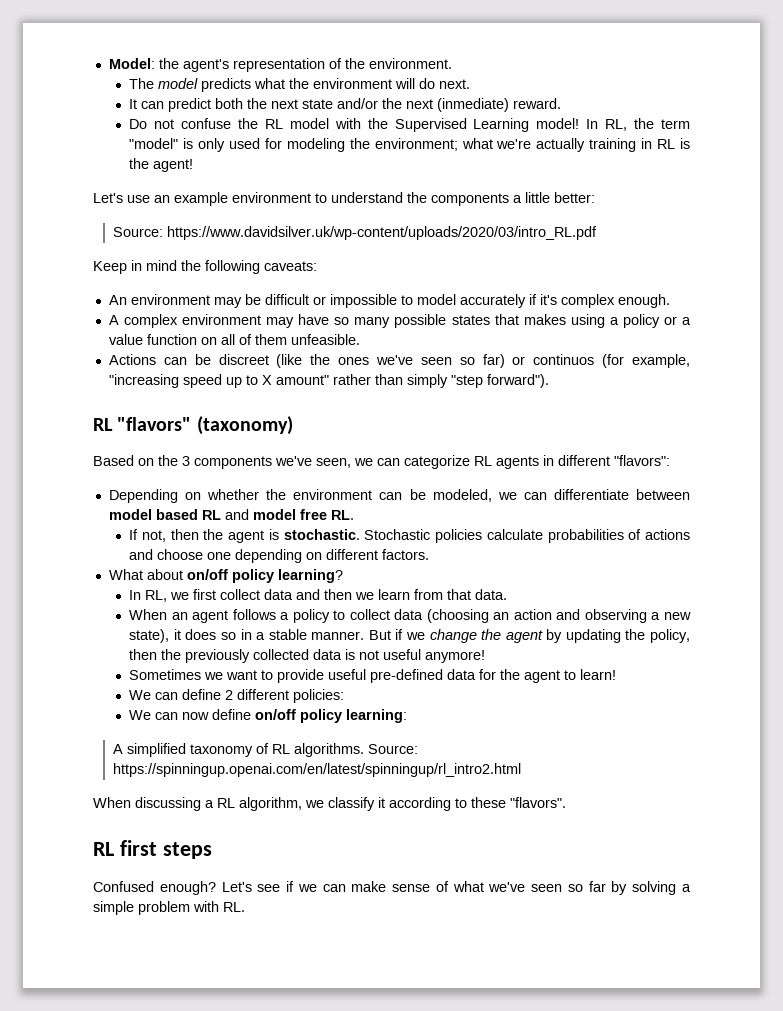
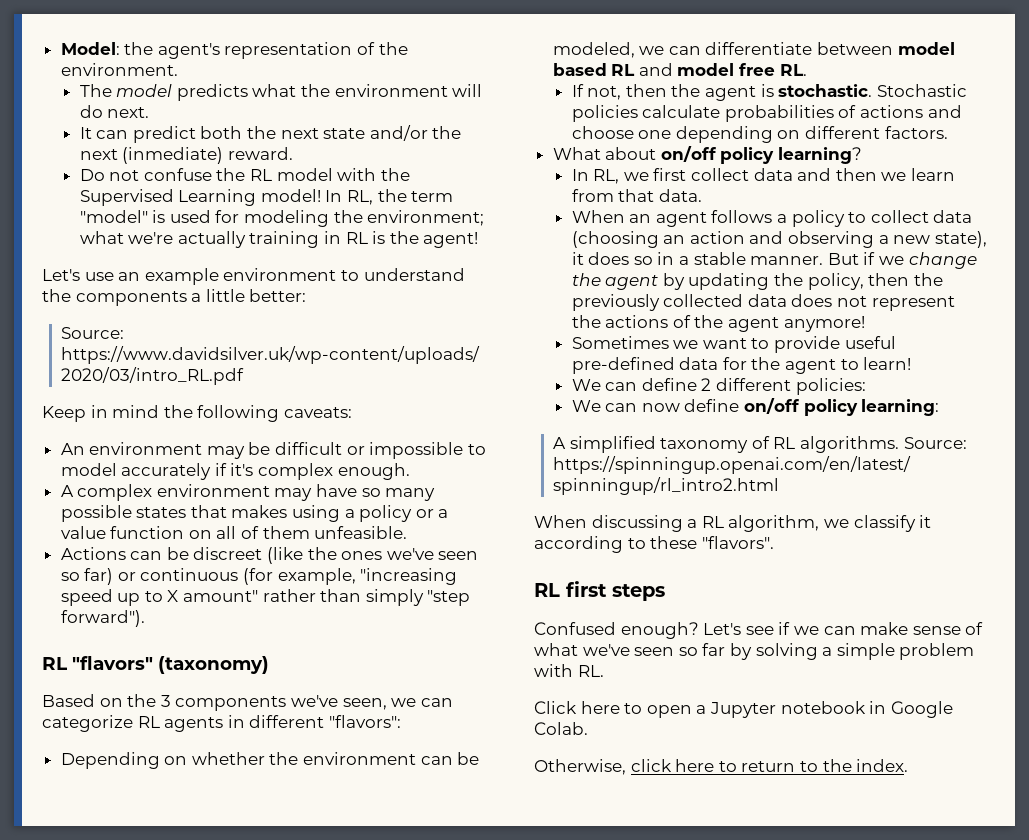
[198,138,226,152] only -> (166, 216) none
[533,354,595,365] continuos -> [140,568,239,581] continuous
[345,649,422,660] is not useful -> [791,294,955,311] [571,315,780,332] does not represent the actions of the agent
(245, 907) none -> [534,701,953,718] [534,722,588,735] [534,759,909,775] // Click here to open a Jupyter notebook in Google Colab. // Otherwise, click here to return to the index.

